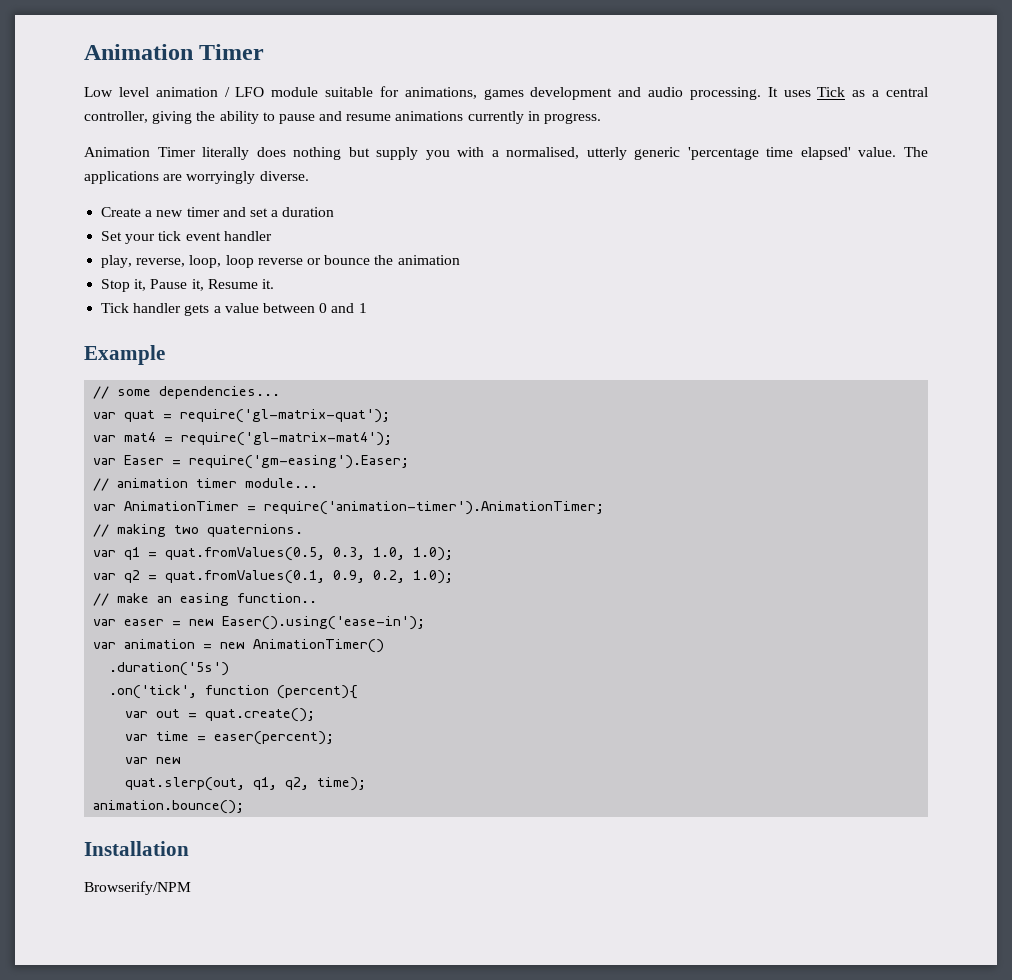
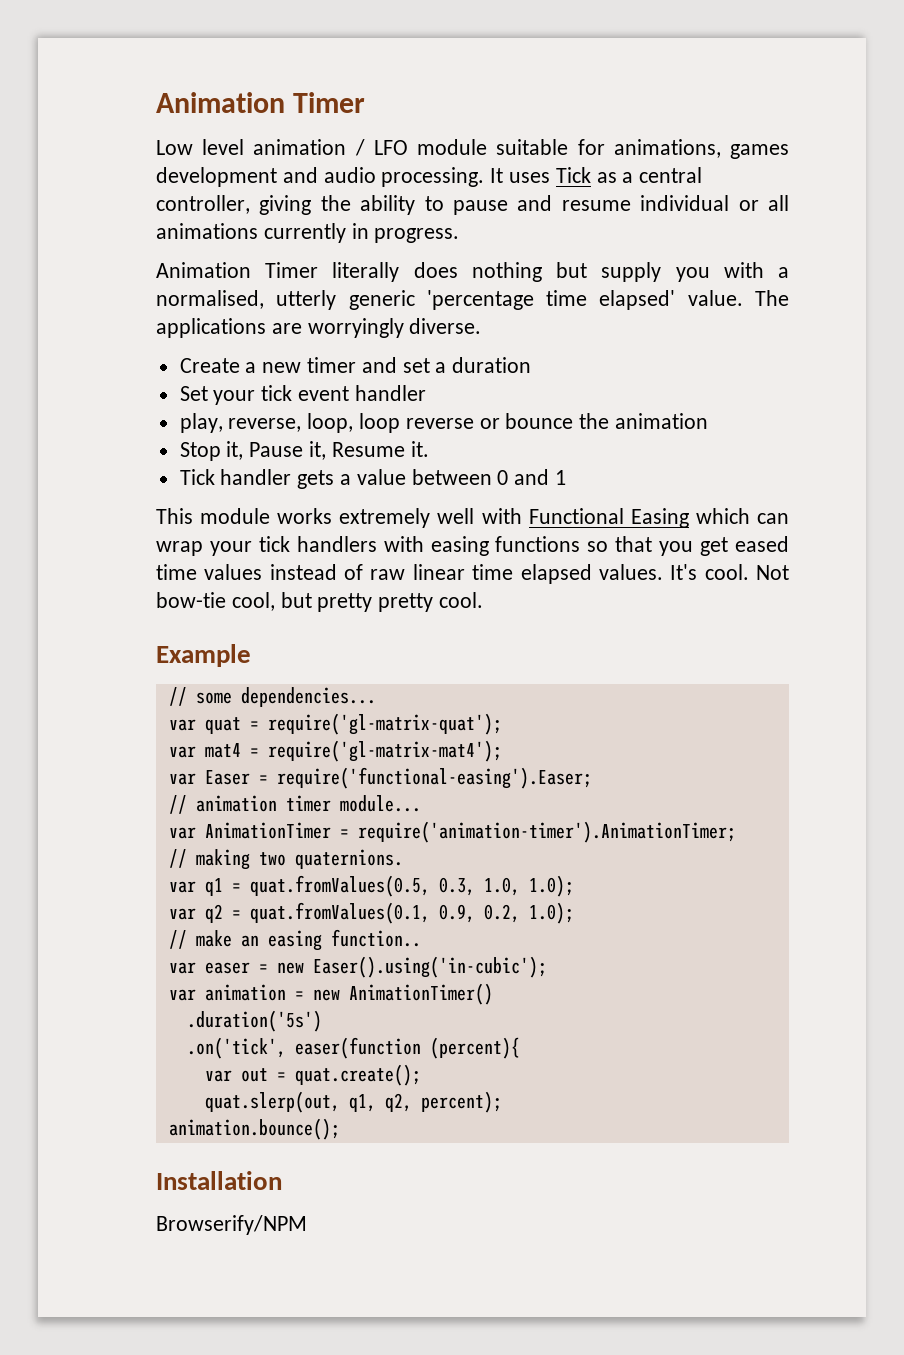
(392, 117) none -> [640,195,789,211] individual or all
(367, 308) none -> [156,508,789,528] [156,536,789,556] [156,564,789,584] [156,592,484,612] // This module works extremely well with Functional Easing which can wrap your tick handlers with easing functions so that you get eased time values instead of raw linear time elapsed values. It's cool. Not bow-tie cool, but pretty pretty cool.
[189,455,410,469] require('gm-easing').Easer; -> [276,767,592,789] require('functional-easing').Easer;
[222,616,426,630] Easer().using('ease-in'); -> [312,956,547,978] Easer().using('in-cubic');
[205,685,270,695] function -> [294,1037,421,1059] easer(function
[125,731,335,745] [125,757,182,764] // var time = easer(percent); // var new -> (421, 1075) none
[317,777,367,791] time); -> [420,1091,502,1113] percent);

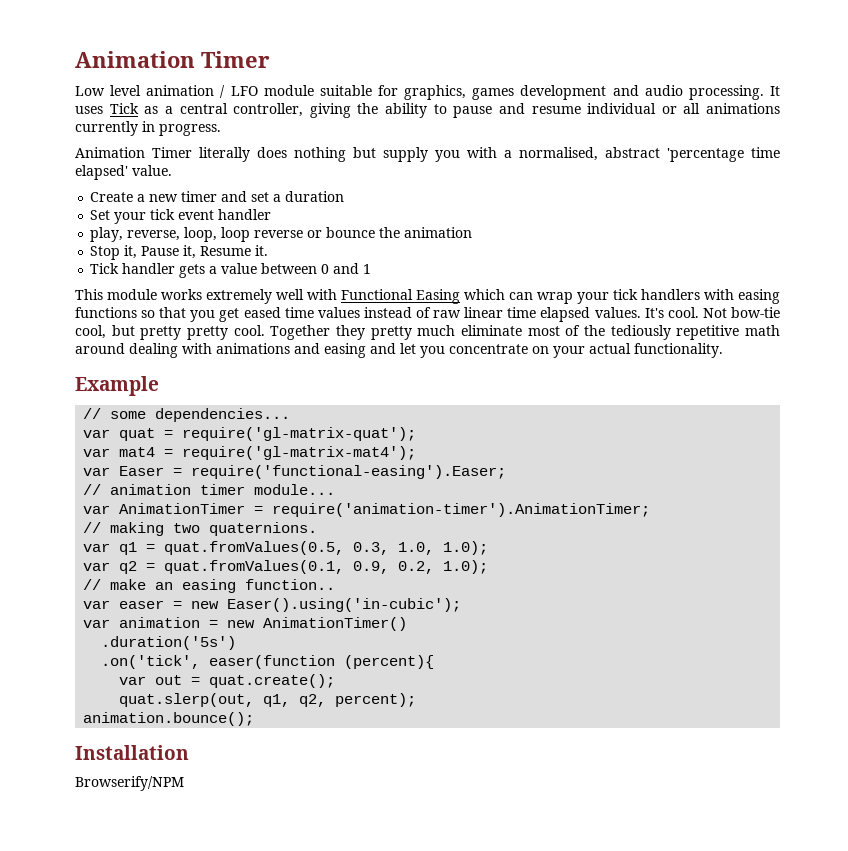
[613,139,721,158] animations, -> [404,85,467,100] graphics,
[276,290,415,310] utterly generic -> [605,147,660,158] abstract
[755,290,789,306] [156,318,482,338] The applications are worryingly diverse. -> (172, 170) none
(484, 600) none -> [270,325,780,340] [75,343,723,358] Together they pretty much eliminate most of the tediously repetitive math around dealing with animations and easing and let you concentrate on your actual functionality.

